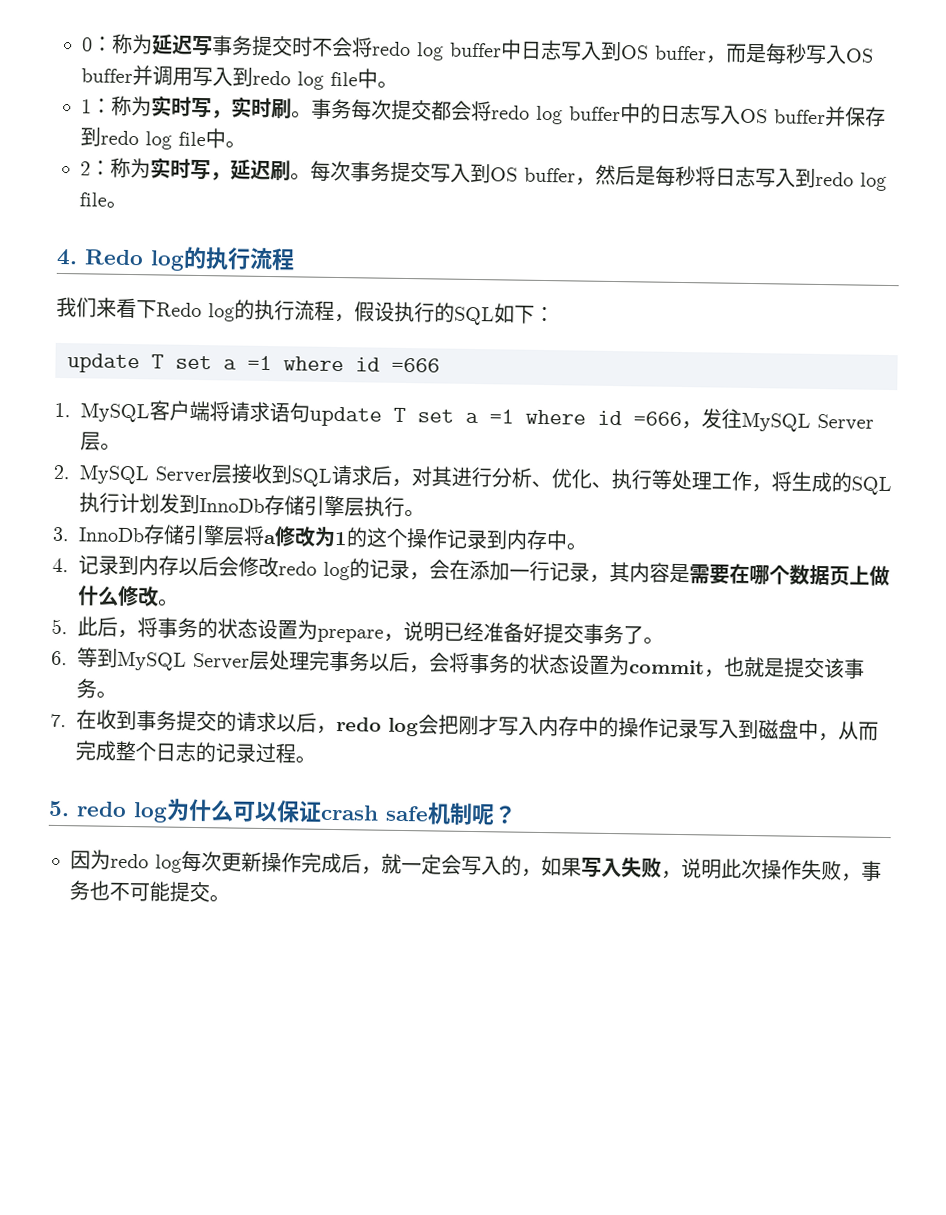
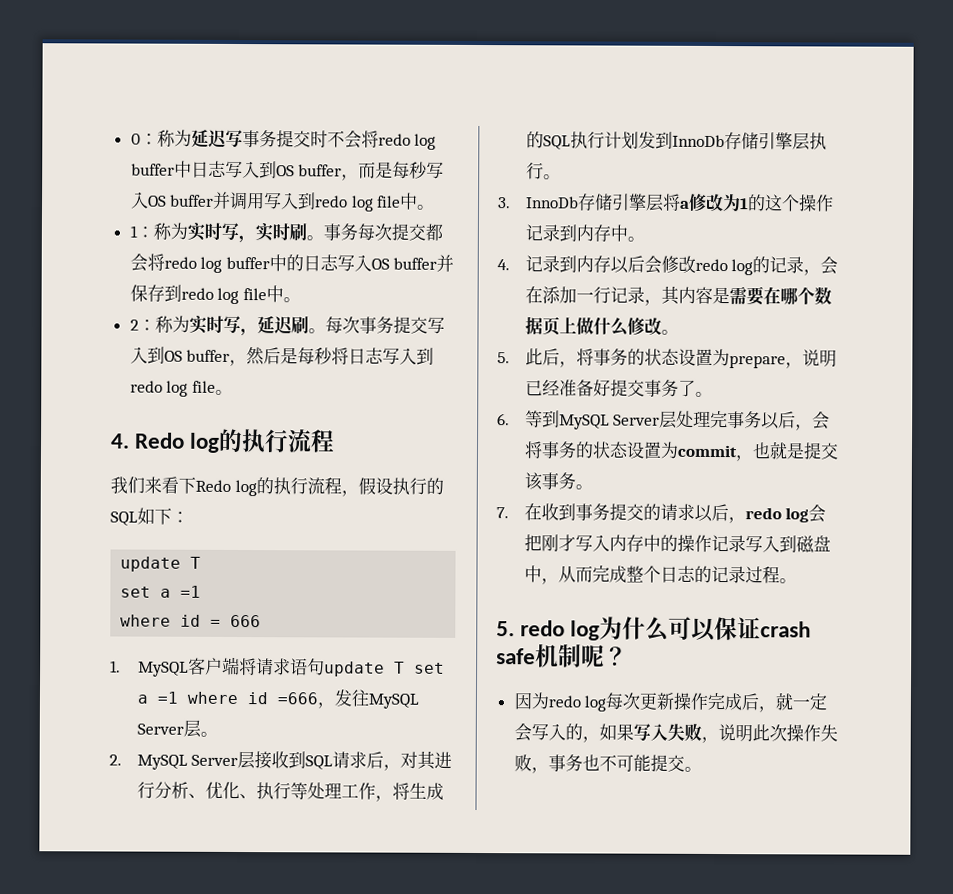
[175,355,440,373] set a =1 where id =666 -> [120,585,202,598] [120,614,262,628] // set a =1 // where id = 666

